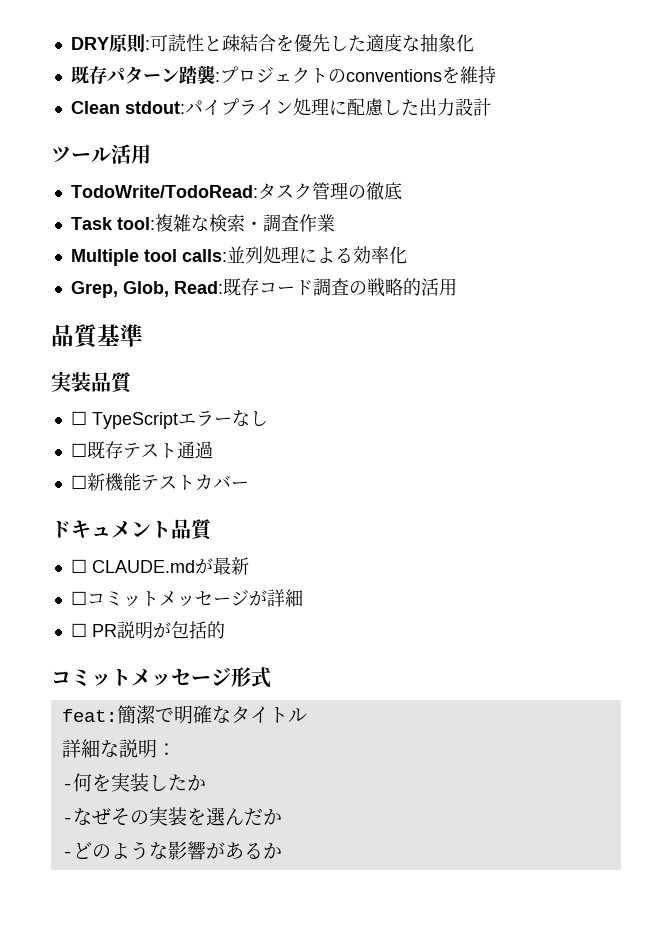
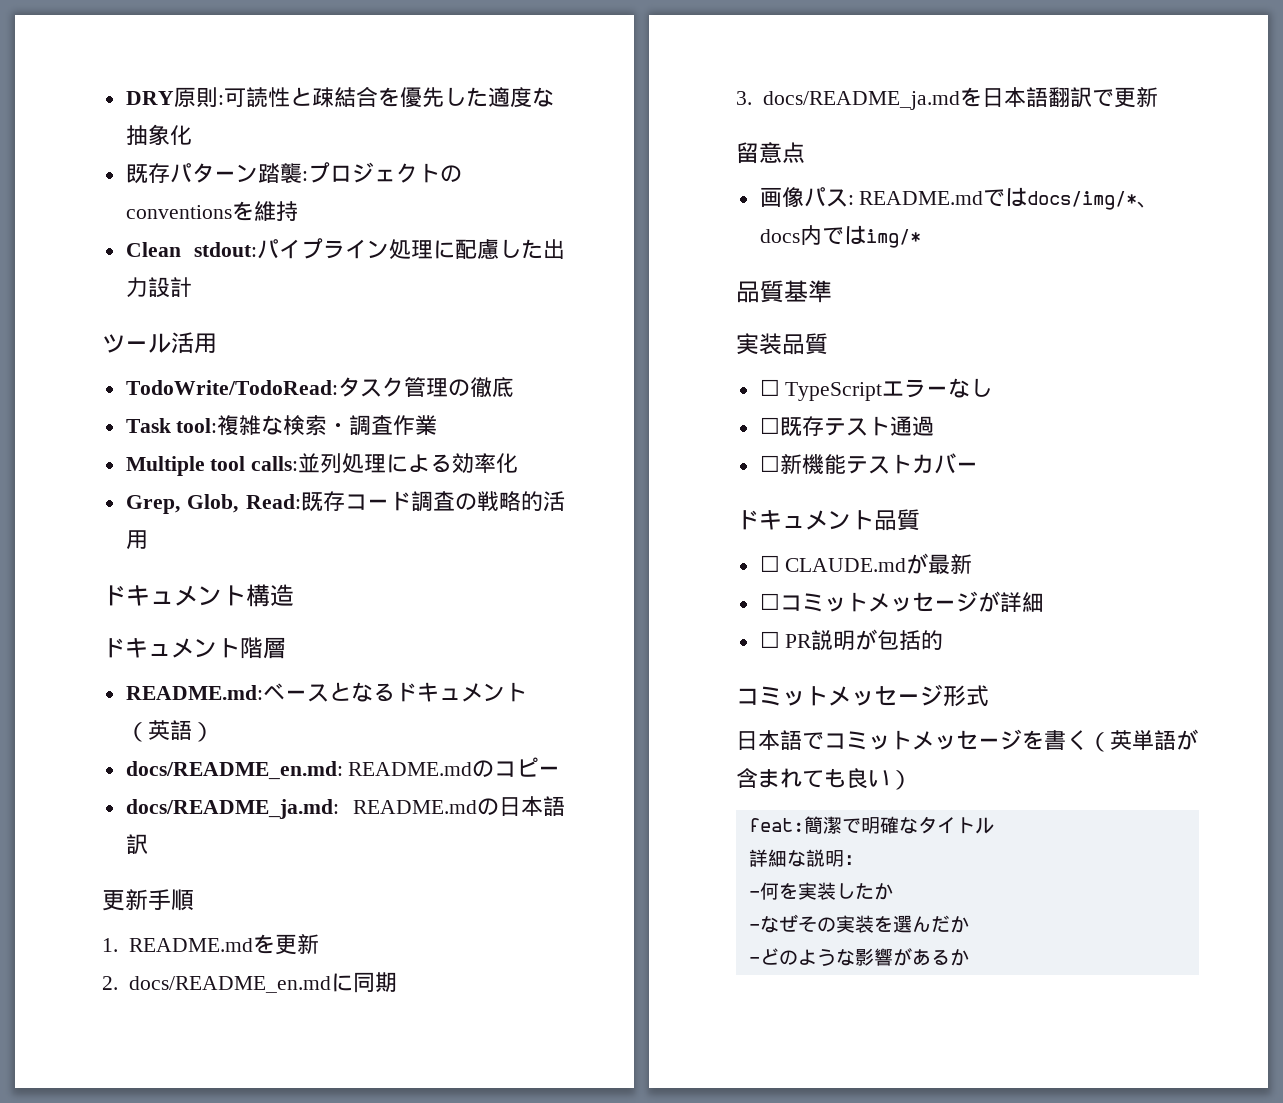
(457, 287) none -> [102,584,294,607] [102,637,286,659] [125,682,527,702] [125,720,214,742] [125,757,561,780] [125,796,565,819] [125,834,148,855] [102,889,194,911] [102,934,319,955] [102,972,397,993] [736,87,1158,110] [736,142,805,164] [759,187,1160,210] [759,225,921,248] // ドキュメント構造 // ドキュメント階層 // README.md:ベースとなるドキュメント（英語） // docs/README_en.md: README.mdのコピー // docs/README_ja.md: README.mdの日本語訳 // 更新手順 // 1. README.mdを更新 // 2. docs/README_en.mdに同期 // 3. docs/README_ja.mdを日本語翻訳で更新 // 留意点 // 画像パス: README.mdではdocs/img/*、docs内ではimg/*
(271, 677) none -> [736,729,1198,752] [736,768,912,790] // 日本語でコミットメッセージを書く（英単語が含まれても良い）

